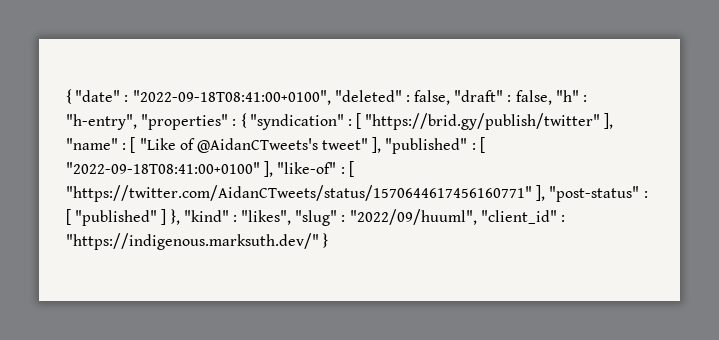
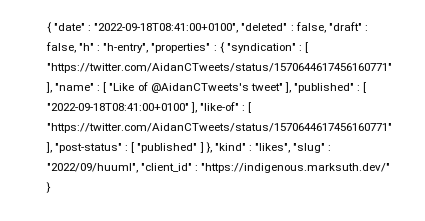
[365,113,601,130] "https://brid.gy/publish/twitter" -> [47,63,392,73] "https://twitter.com/AidanCTweets/status/1570644617456160771"

